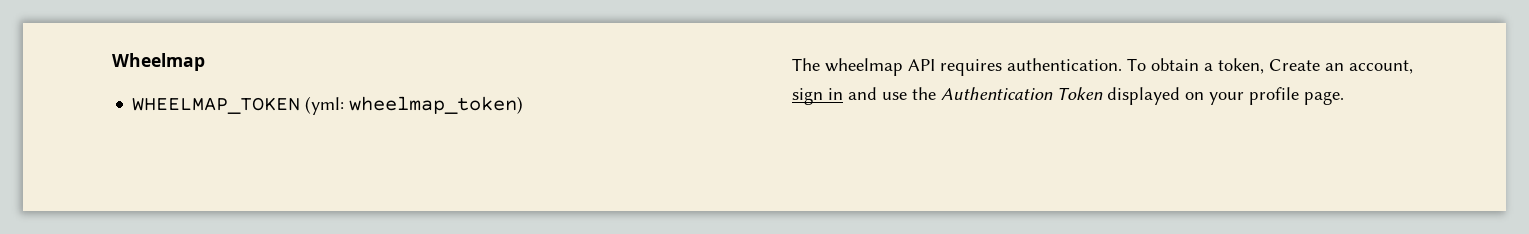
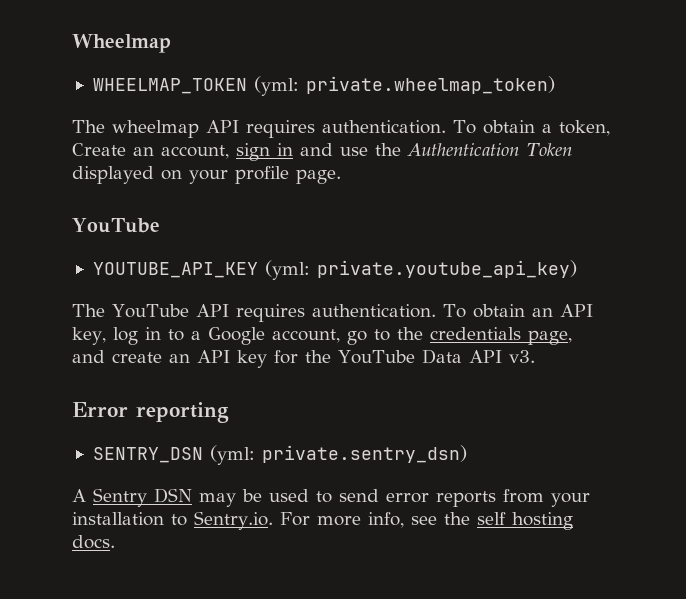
[349,96,524,114] wheelmap_token) -> [305,76,555,94] private.wheelmap_token)
(1344, 98) none -> [72,218,160,233] [92,260,577,280] [72,304,593,322] [72,327,572,345] [72,349,535,368] [72,402,229,423] [92,445,467,465] [72,488,590,507] [72,511,573,530] [72,535,115,549] // YouTube // YOUTUBE_API_KEY (yml: private.youtube_api_key) // The YouTube API requires authentication. To obtain an API key, log in to a Google account, go to the credentials page, and create an API key for the YouTube Data API v3. // Error reporting // SENTRY_DSN (yml: private.sentry_dsn) // A Sentry DSN may be used to send error reports from your installation to Sentry.io. For more info, see the self hosting docs.

